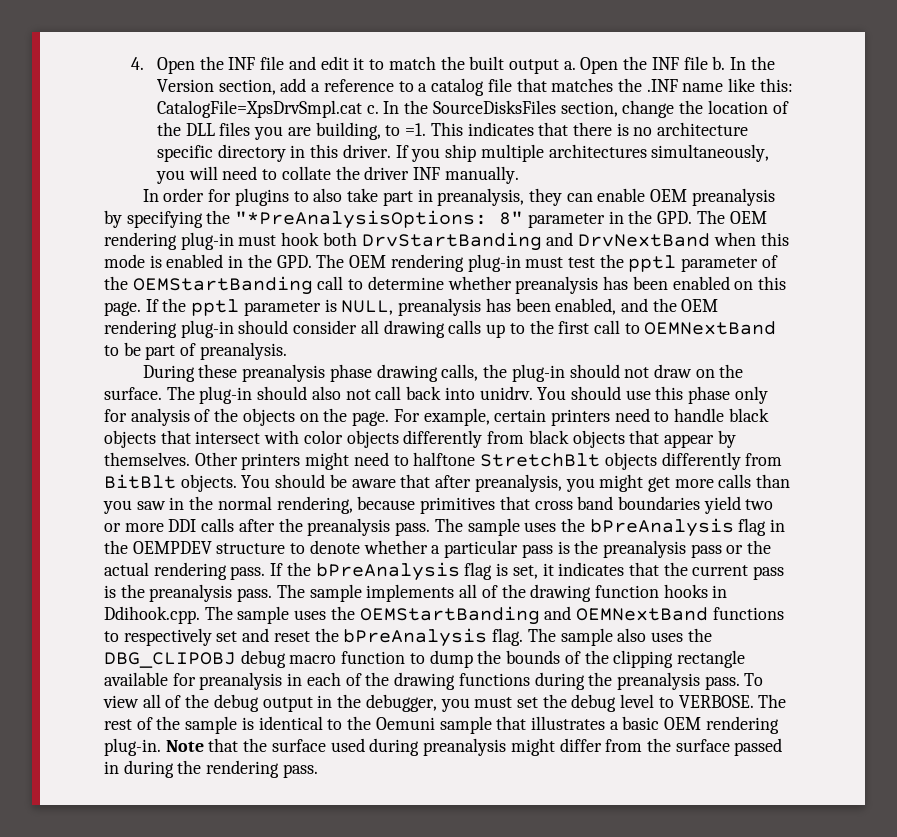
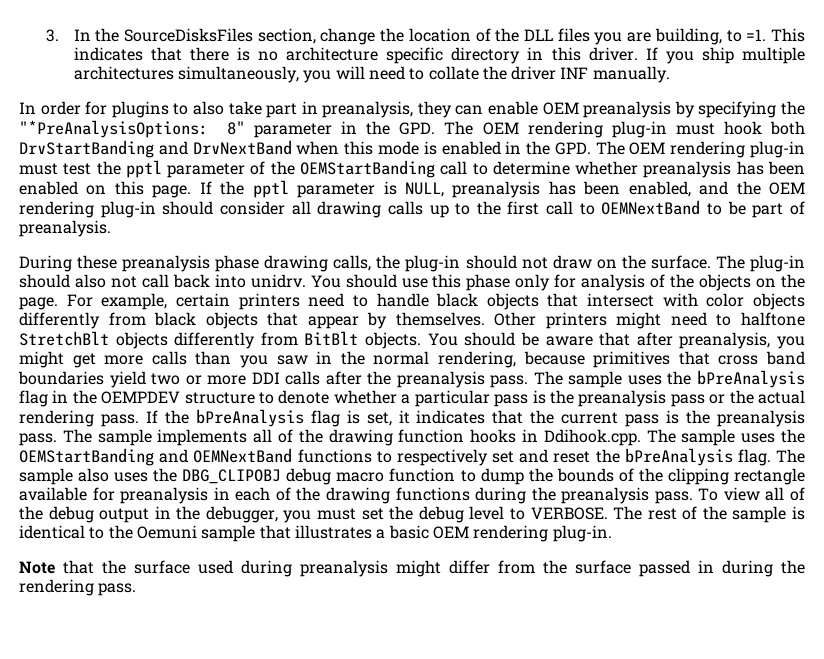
[130,56,775,74] [157,78,793,96] [157,100,379,118] 4. Open the INF file and edit it to match the built output a. Open the INF file b. In the Version section, add a reference to a catalog file that matches the .INF name like this: CatalogFile=XpsDrvSmpl.cat c. -> [46,29,60,42] 3.
(161, 747) none -> (612, 533) //

